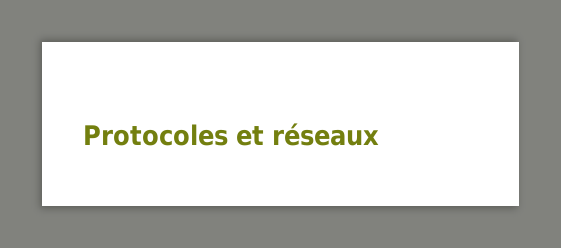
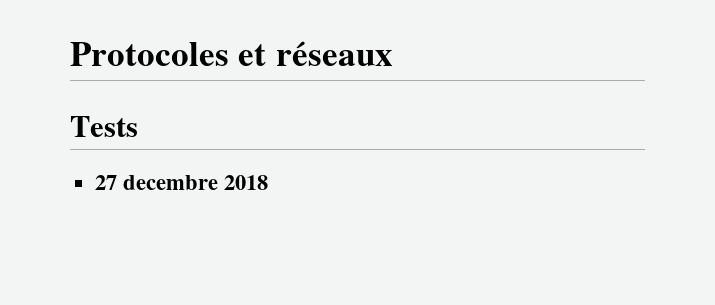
(379, 134) none -> [70,116,138,137] [94,175,268,190] // Tests // 27 decembre 2018

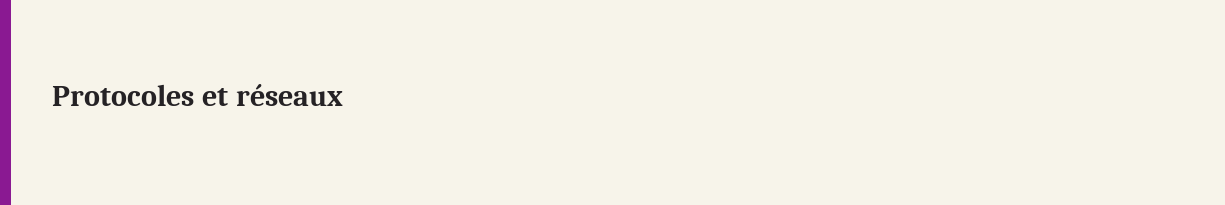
[70,116,138,137] [94,175,268,190] // Tests // 27 decembre 2018 -> (343, 95) none

